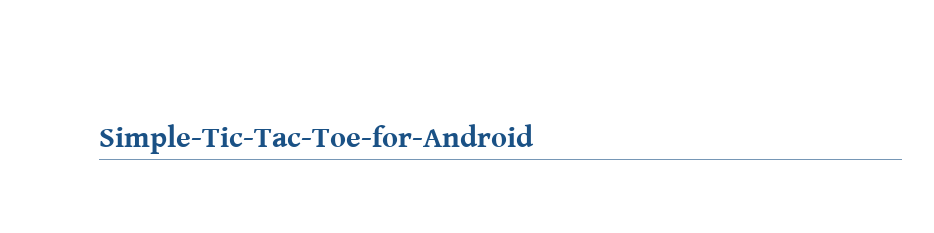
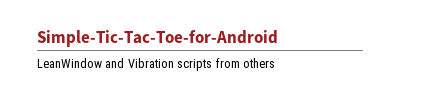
(534, 139) none -> [37,58,275,71] // LeanWindow and Vibration scripts from others

